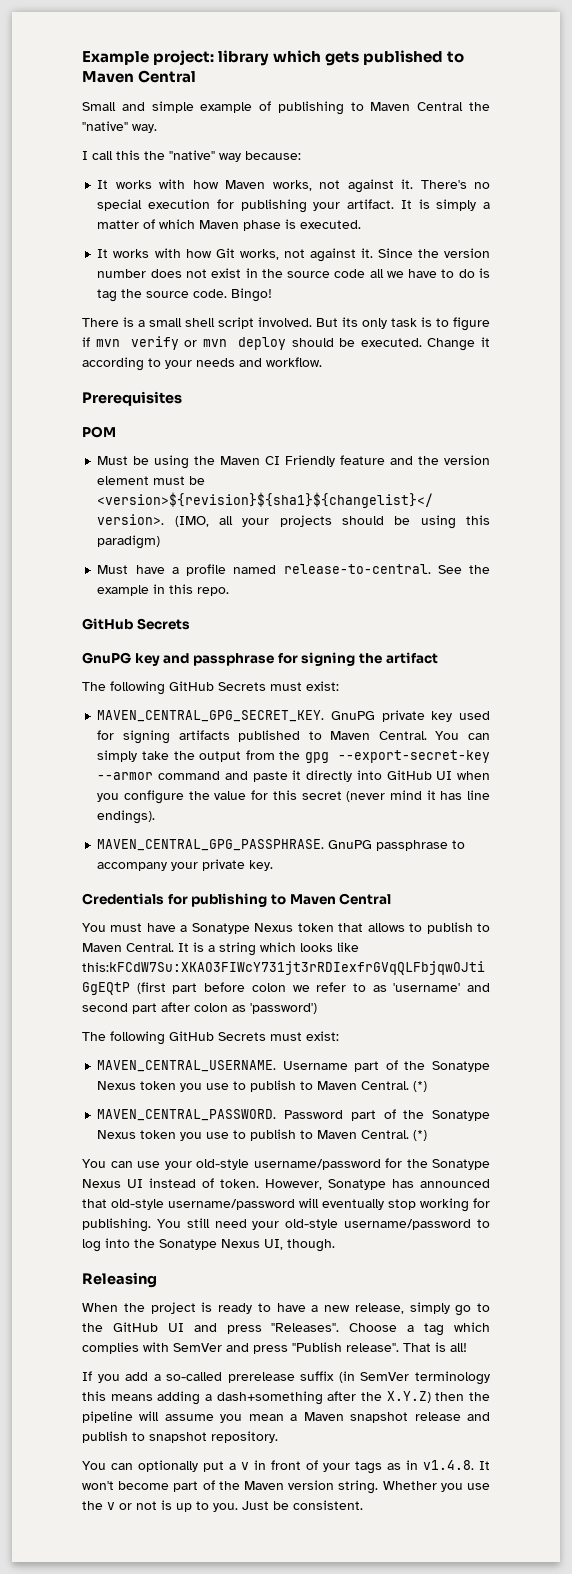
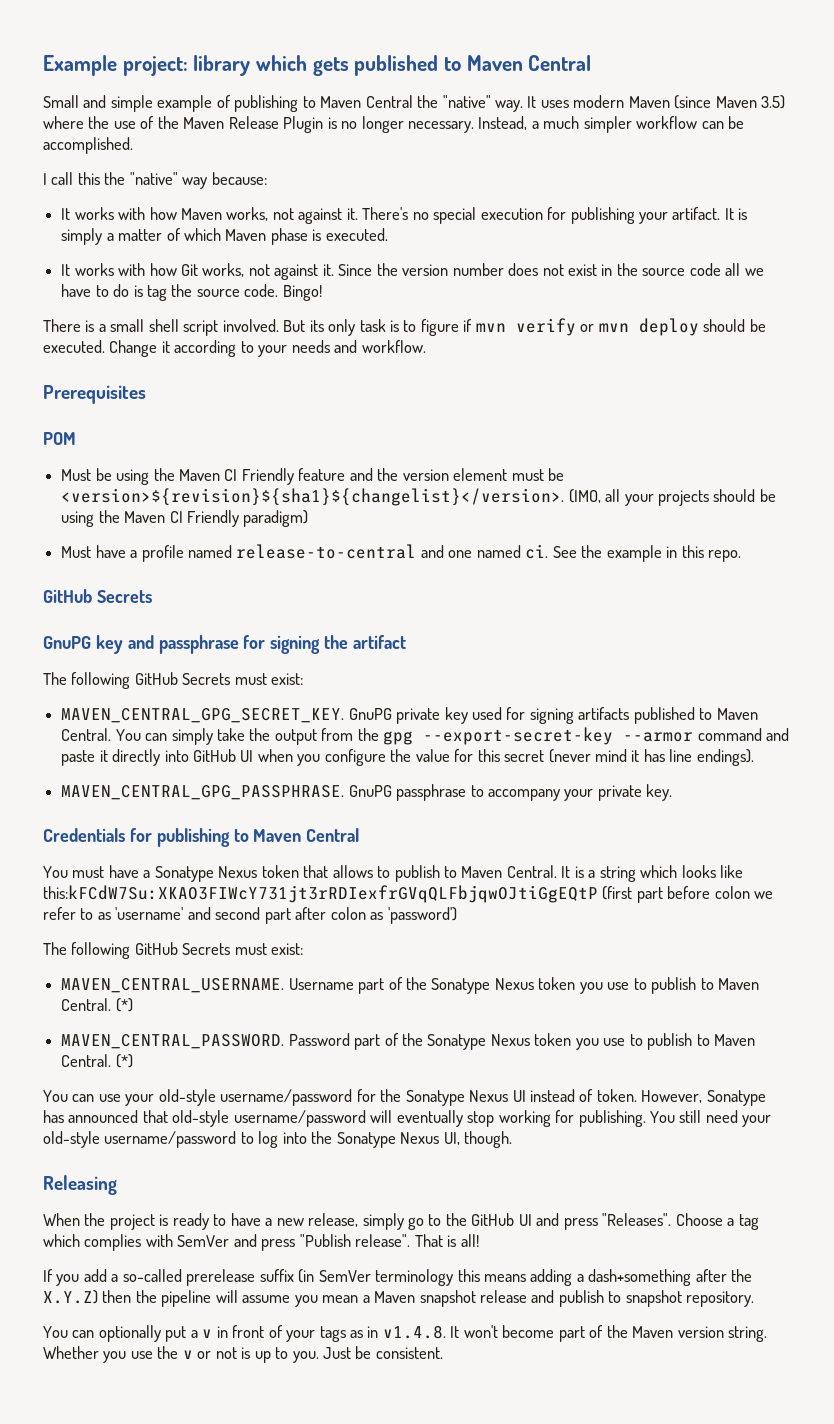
(157, 128) none -> [527,95,786,109] [43,116,745,133] [43,137,133,154] It uses modern Maven (since Maven 3.5) where the use of the Maven Release Plugin is no longer necessary. Instead, a much simpler workflow can be accomplished.
[465,515,490,525] this -> [98,510,239,527] the Maven CI Friendly
[283,564,431,574] release-to-central. -> [236,544,549,559] release-to-central and one named ci.

